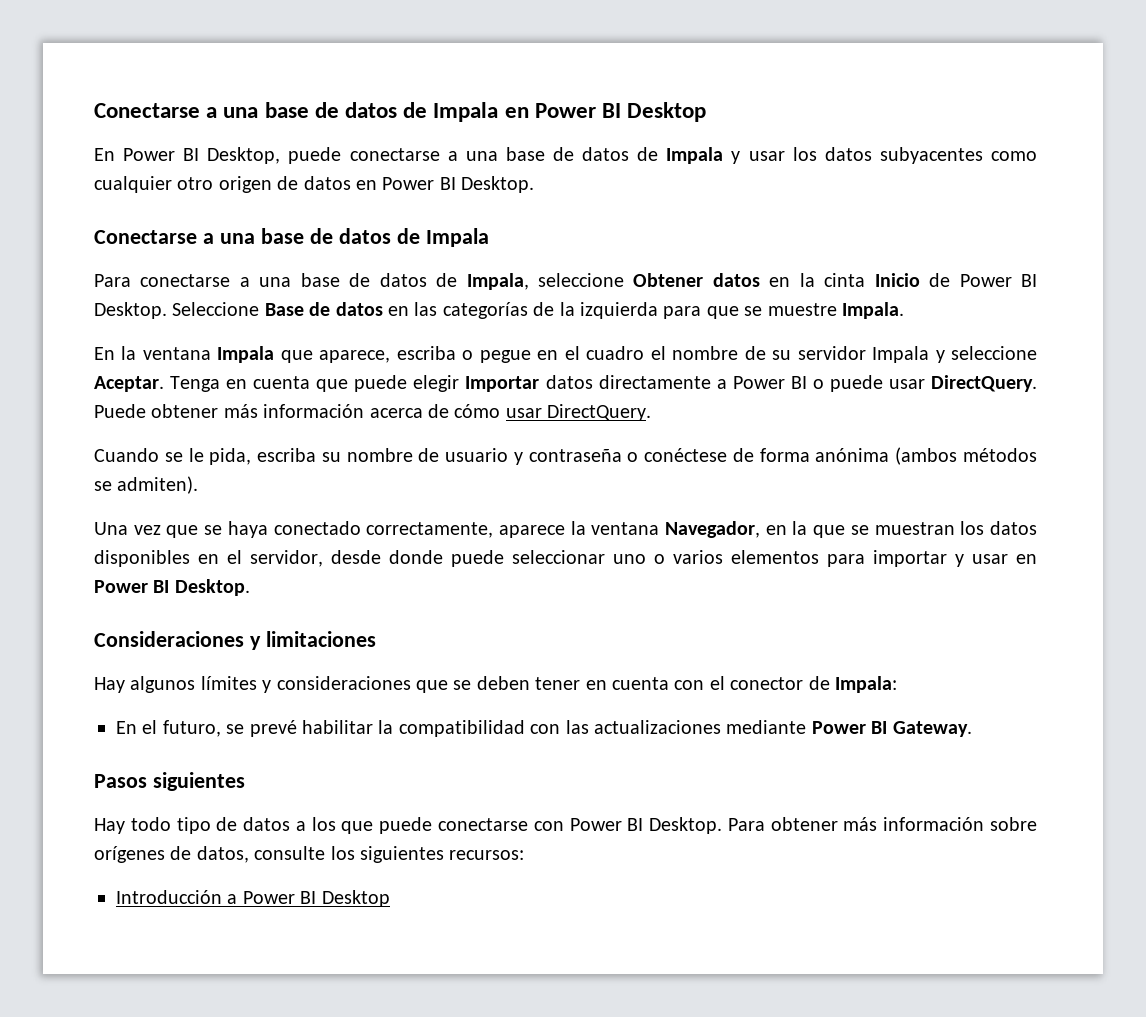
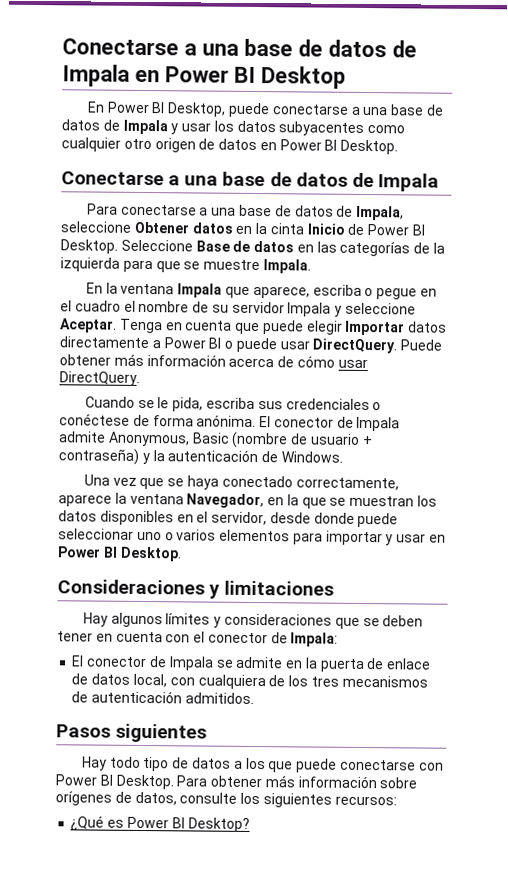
[321,447,1037,465] [94,476,199,494] su nombre de usuario y contraseña o conéctese de forma anónima (ambos métodos se admiten). -> [257,398,382,411] [59,413,401,432] [59,431,373,449] [58,448,343,465] sus credenciales o conéctese de forma anónima. El conector de Impala admite Anonymous, Basic (nombre de usuario + contraseña) y la autenticación de Windows.
[116,720,972,737] En el futuro, se prevé habilitar la compatibilidad con las actualizaciones mediante Power BI Gateway. -> [71,655,432,673] [71,673,428,690] [71,690,254,705] El conector de Impala se admite en la puerta de enlace de datos local, con cualquiera de los tres mecanismos de autenticación admitidos.
[116,890,390,907] Introducción a Power BI Desktop -> [70,815,250,832] ¿Qué es Power BI Desktop?

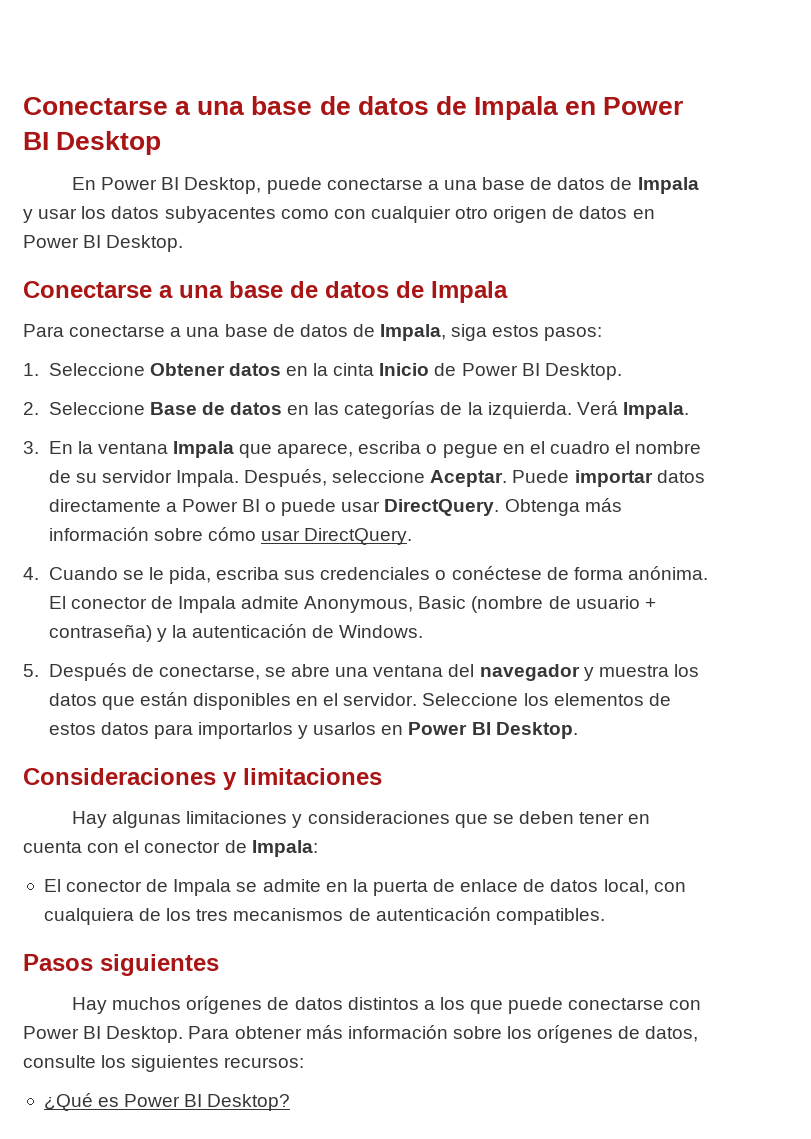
(406, 129) none -> [333,209,366,219] con
[60,221,132,233] seleccione -> [451,324,603,341] [23,363,145,376] siga estos pasos: // 1. Seleccione
(118, 246) none -> [23,402,39,415] // 2.
[60,257,261,273] izquierda para que se muestre -> [487,401,618,419] izquierda. Verá
(311, 266) none -> [23,441,39,454] 3.
[287,302,417,317] [60,318,406,336] Impala y seleccione Aceptar. Tenga en cuenta que puede elegir Importar -> [175,469,653,487] Impala. Después, seleccione Aceptar. Puede importar
[400,339,443,351] [59,353,295,368] Puede obtener más información acerca de -> [504,498,622,516] [48,527,203,541] Obtenga más información sobre
(140, 378) none -> [23,567,39,580] 4.
[83,474,399,491] [58,492,438,509] [58,510,399,528] [58,528,427,546] Una vez que se haya conectado correctamente, aparece la ventana Navegador, en la que se muestran los datos disponibles en el servidor, desde donde puede seleccionar uno o varios elementos para importar y usar -> [23,663,699,681] [48,692,671,710] [48,722,377,739] 5. Después de conectarse, se abre una ventana del navegador y muestra los datos que están disponibles en el servidor. Seleccione los elementos de estos datos para importarlos y usarlos
[110,612,211,628] algunos límites -> [112,811,288,828] algunas limitaciones
[184,692,254,705] admitidos. -> [495,908,605,925] compatibles.
[109,756,232,772] todo tipo de datos -> [112,996,419,1014] muchos orígenes de datos distintos
(418, 783) none -> [507,1026,533,1039] los

